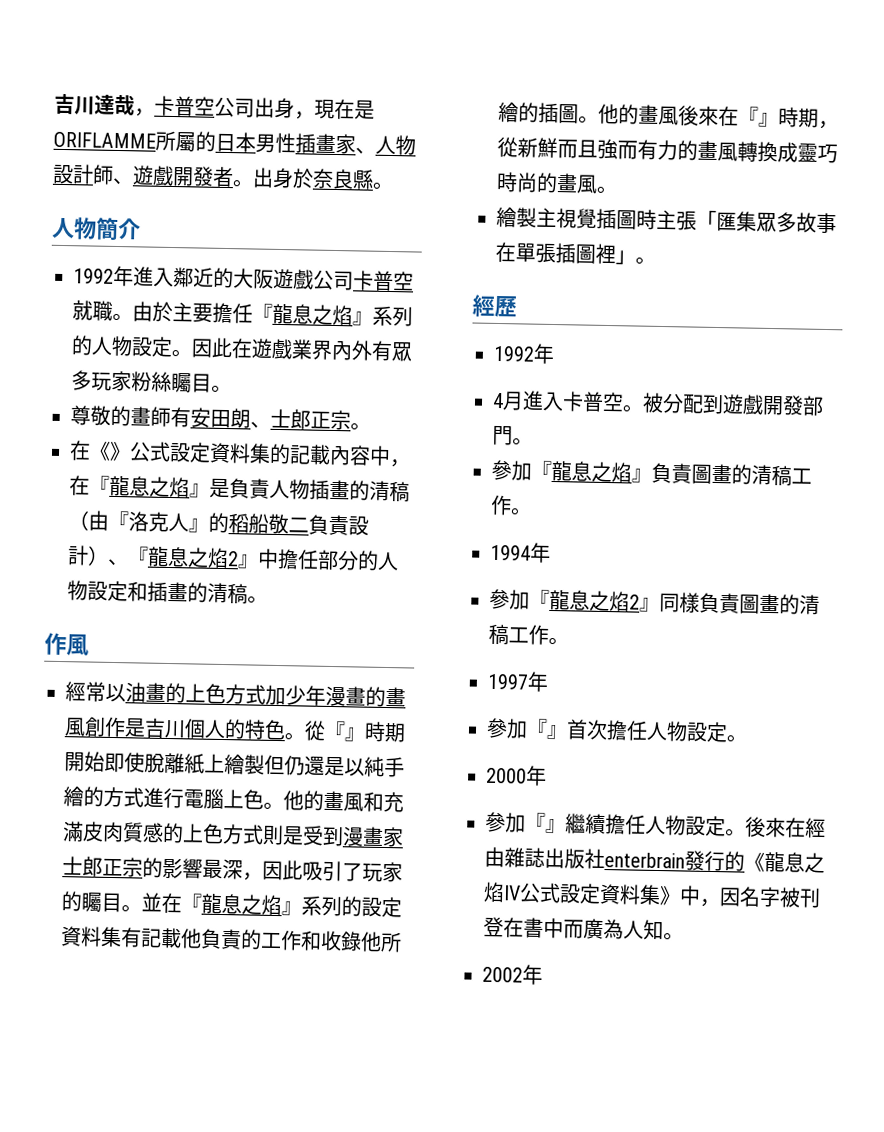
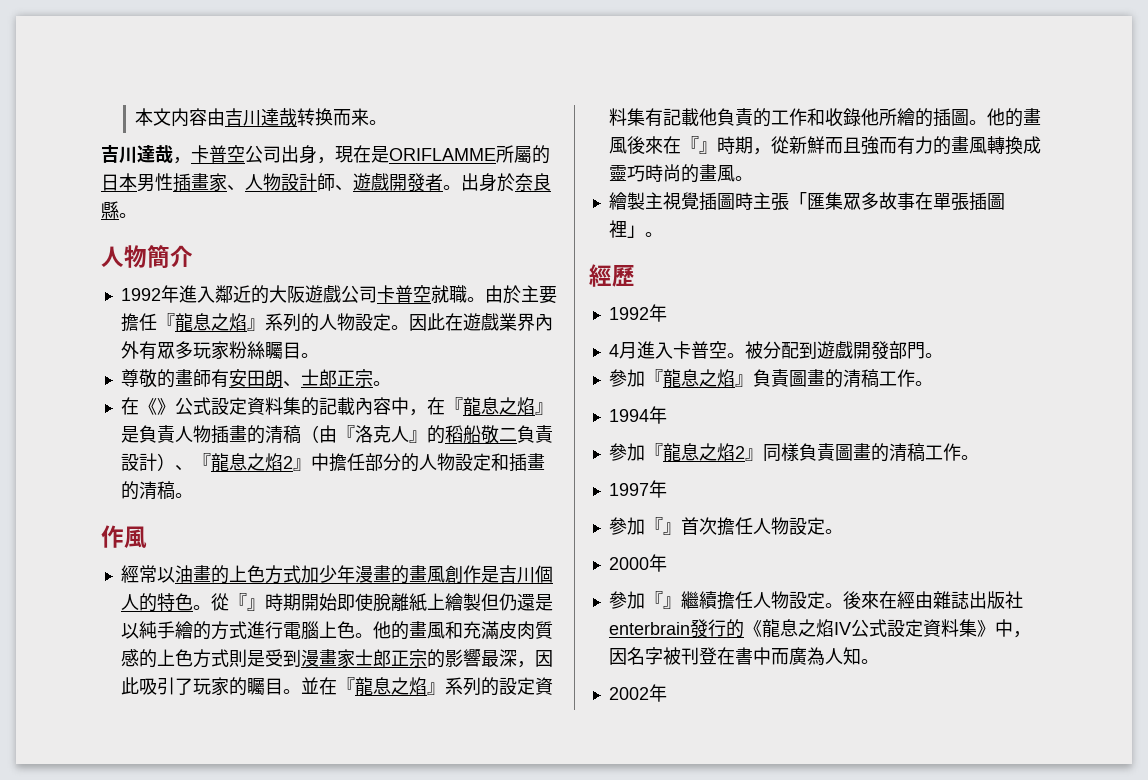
(54, 104) none -> [135,108,388,127] 本文内容由吉川達哉转换而来。 //

